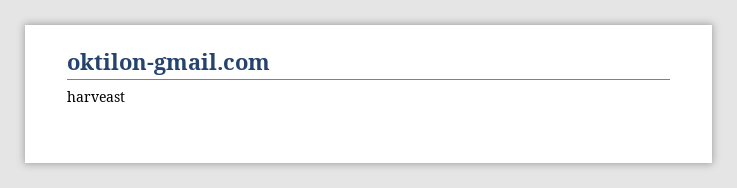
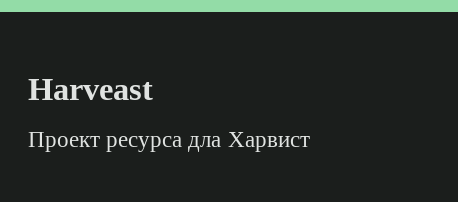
[67,53,270,75] [67,91,125,102] oktilon-gmail.com // harveast -> [28,79,153,100] [28,132,310,152] Harveast // Проект ресурса дла Харвист

